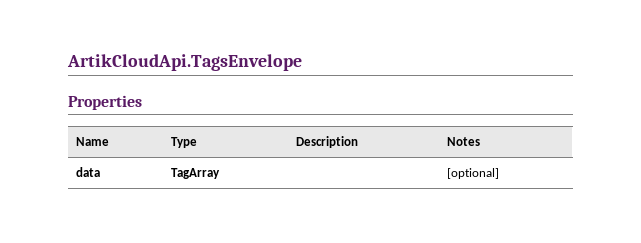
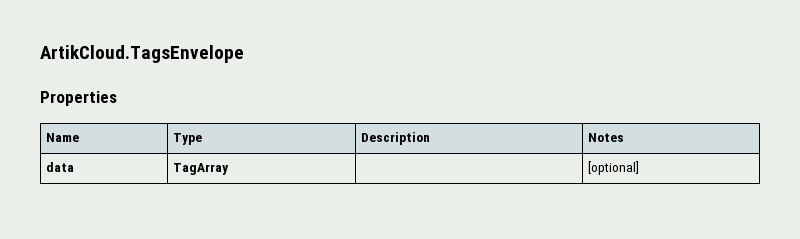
[67,54,302,71] ArtikCloudApi.TagsEnvelope -> [40,45,244,63] ArtikCloud.TagsEnvelope

